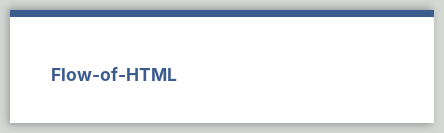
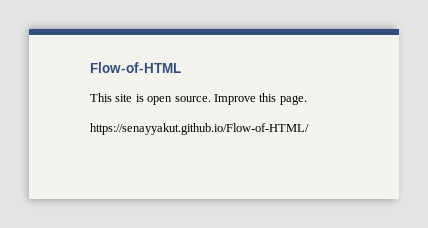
(177, 74) none -> [90,93,307,105] [90,123,309,135] // This site is open source. Improve this page. // https://senayyakut.github.io/Flow-of-HTML/

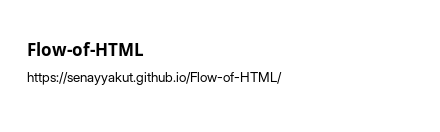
[90,93,307,105] // This site is open source. Improve this page. -> (144, 49) none

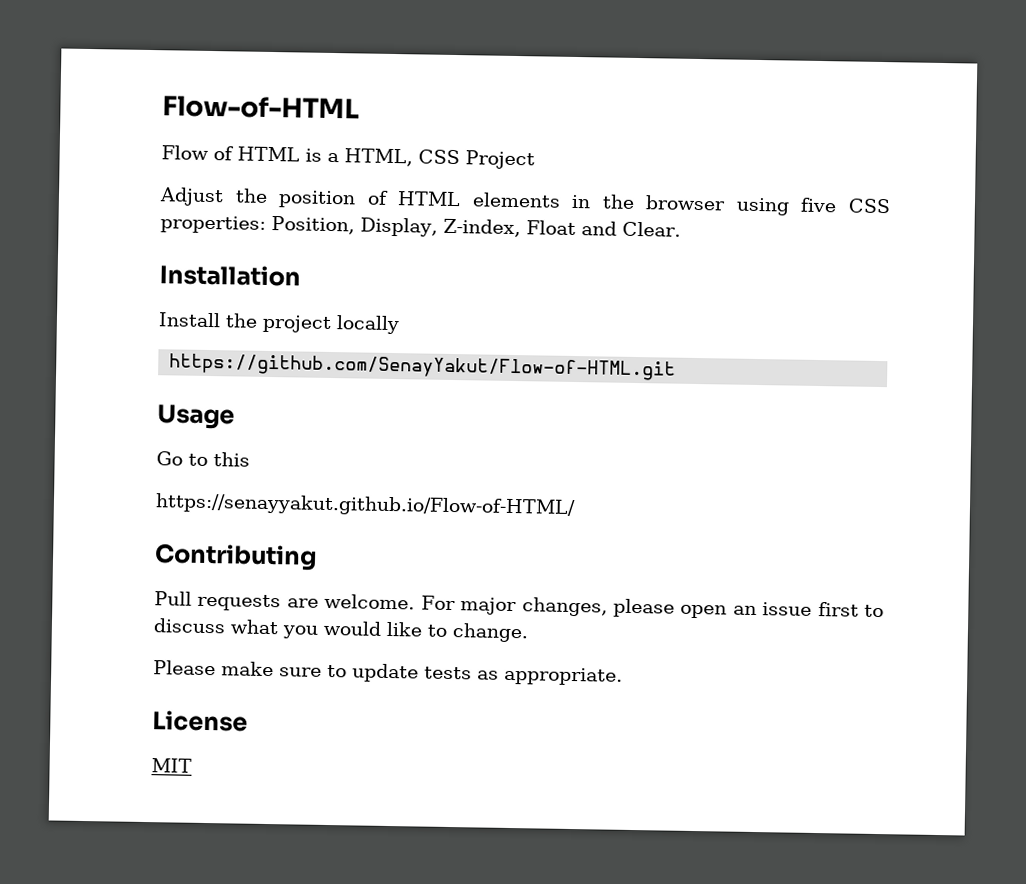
[27,72,282,85] https://senayyakut.github.io/Flow-of-HTML/ -> [161,145,535,170] [159,187,891,216] [160,215,681,238] [159,264,301,287] [158,312,400,335] [169,353,677,381] [157,404,235,430] [156,451,250,467] [155,493,576,519] [154,543,317,571] [154,591,884,619] [153,618,529,643] [153,660,623,686] [152,710,248,732] [151,758,192,773] Flow of HTML is a HTML, CSS Project // Adjust the position of HTML elements in the browser using five CSS properties: Position, Display, Z-index, Float and Clear. // Installation // Install the project locally // https://github.com/SenayYakut/Flow-of-HTML.git // Usage // Go to this // https://senayyakut.github.io/Flow-of-HTML/ // Contributing // Pull requests are welcome. For major changes, please open an issue first to discuss what you would like to change. // Please make sure to update tests as appropriate. // License // MIT

